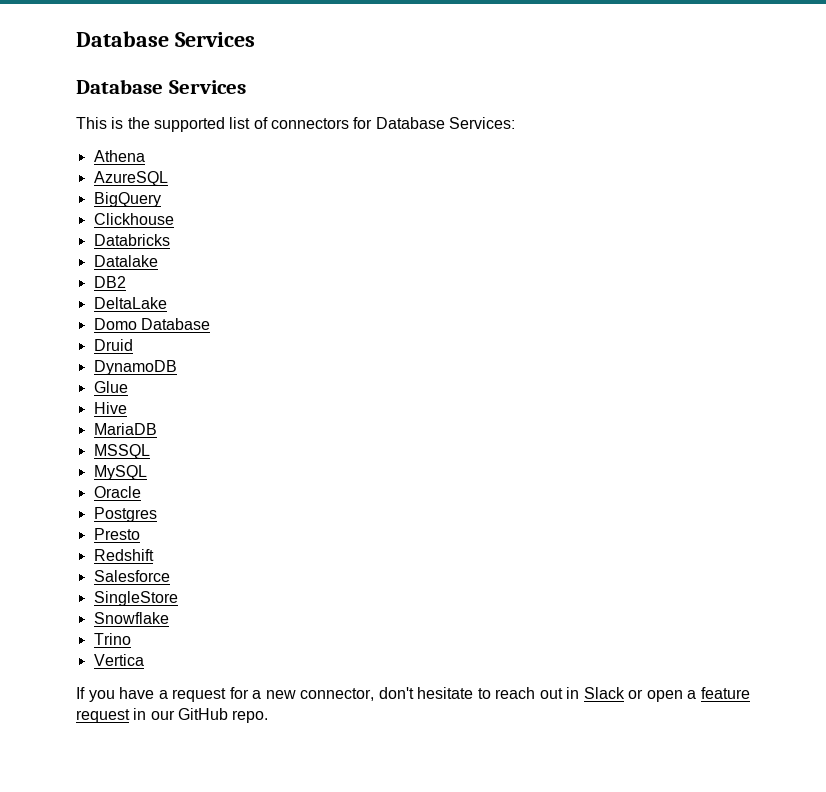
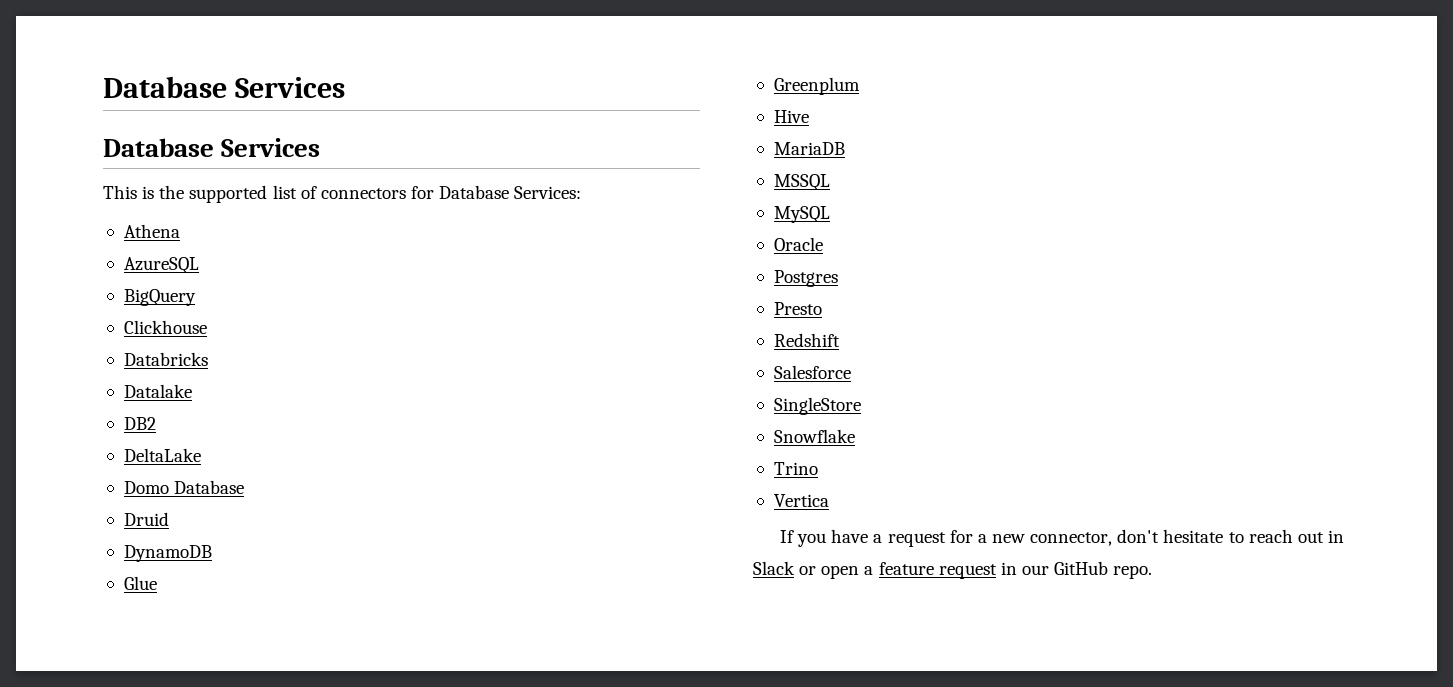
(128, 387) none -> [773,77,860,95] // Greenplum

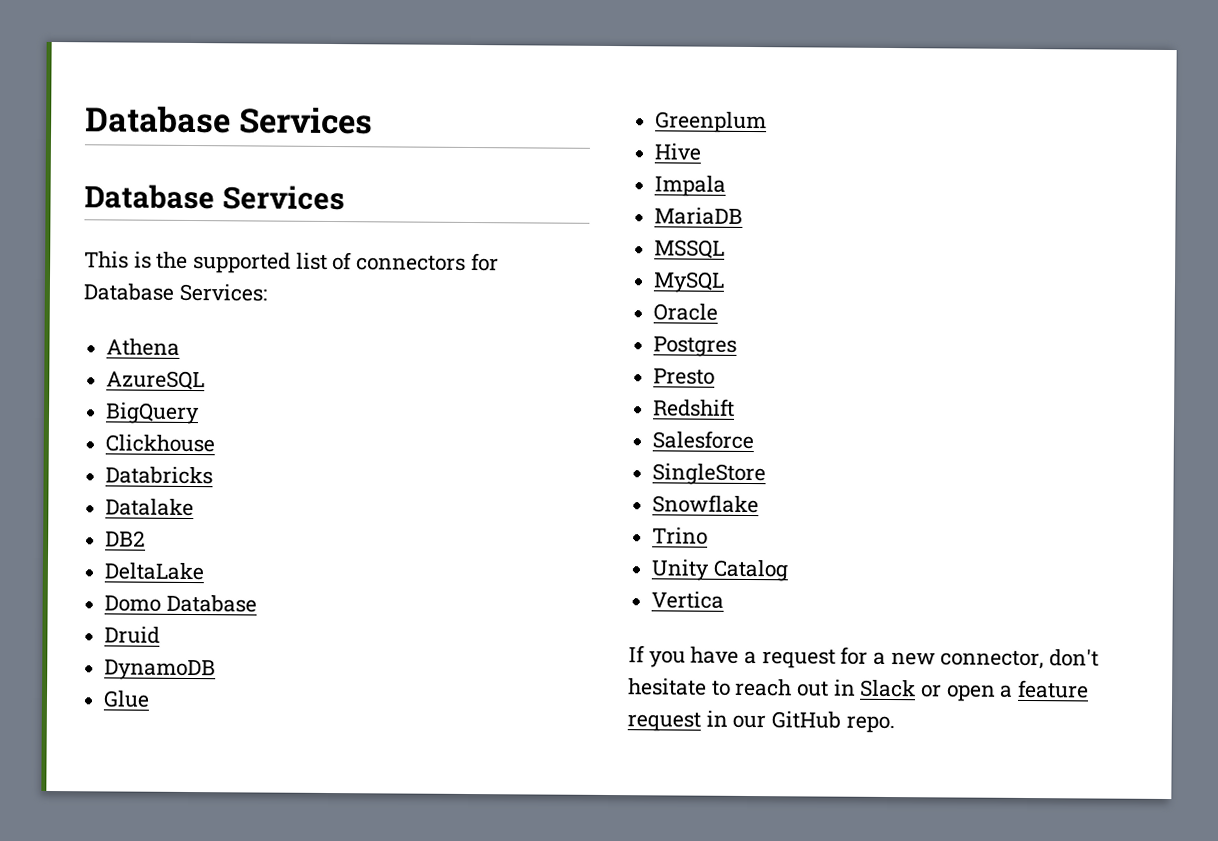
(809, 116) none -> [654,175,727,197] // Impala
(818, 468) none -> [651,559,789,582] // Unity Catalog

